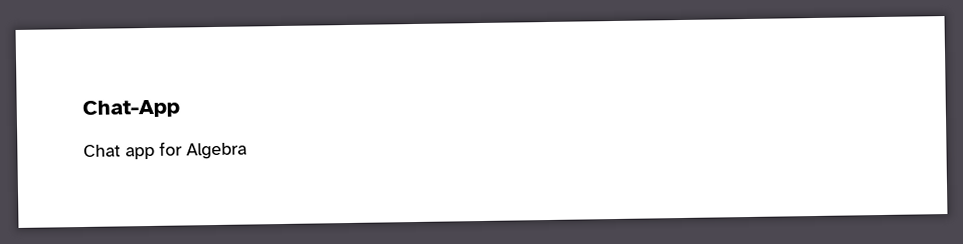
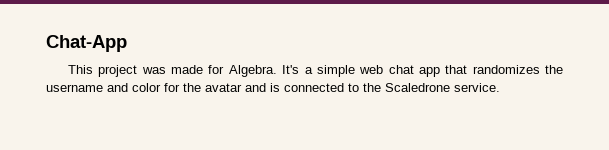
[83,141,247,160] Chat app for Algebra -> [68,65,563,77] [46,83,500,92] This project was made for Algebra. It's a simple web chat app that randomizes the username and color for the avatar and is connected to the Scaledrone service.

